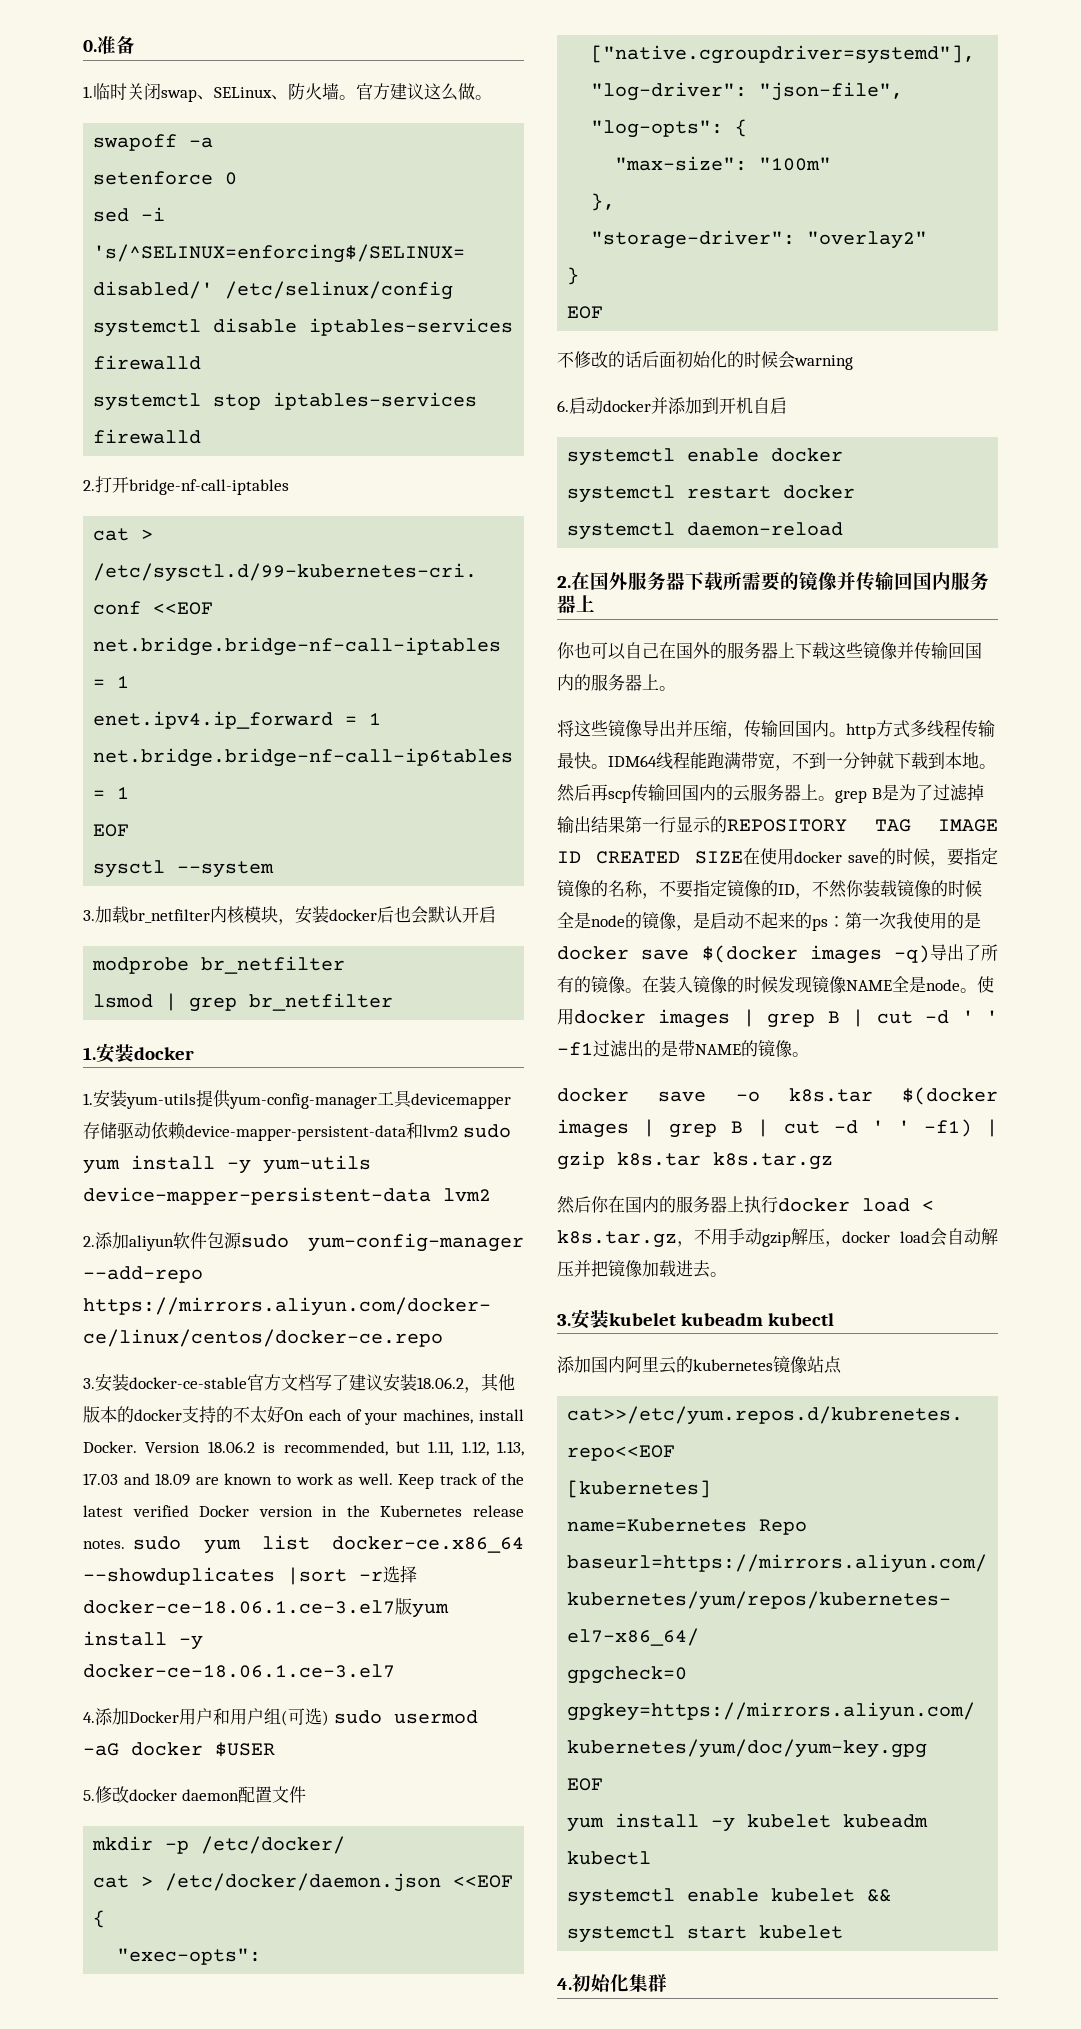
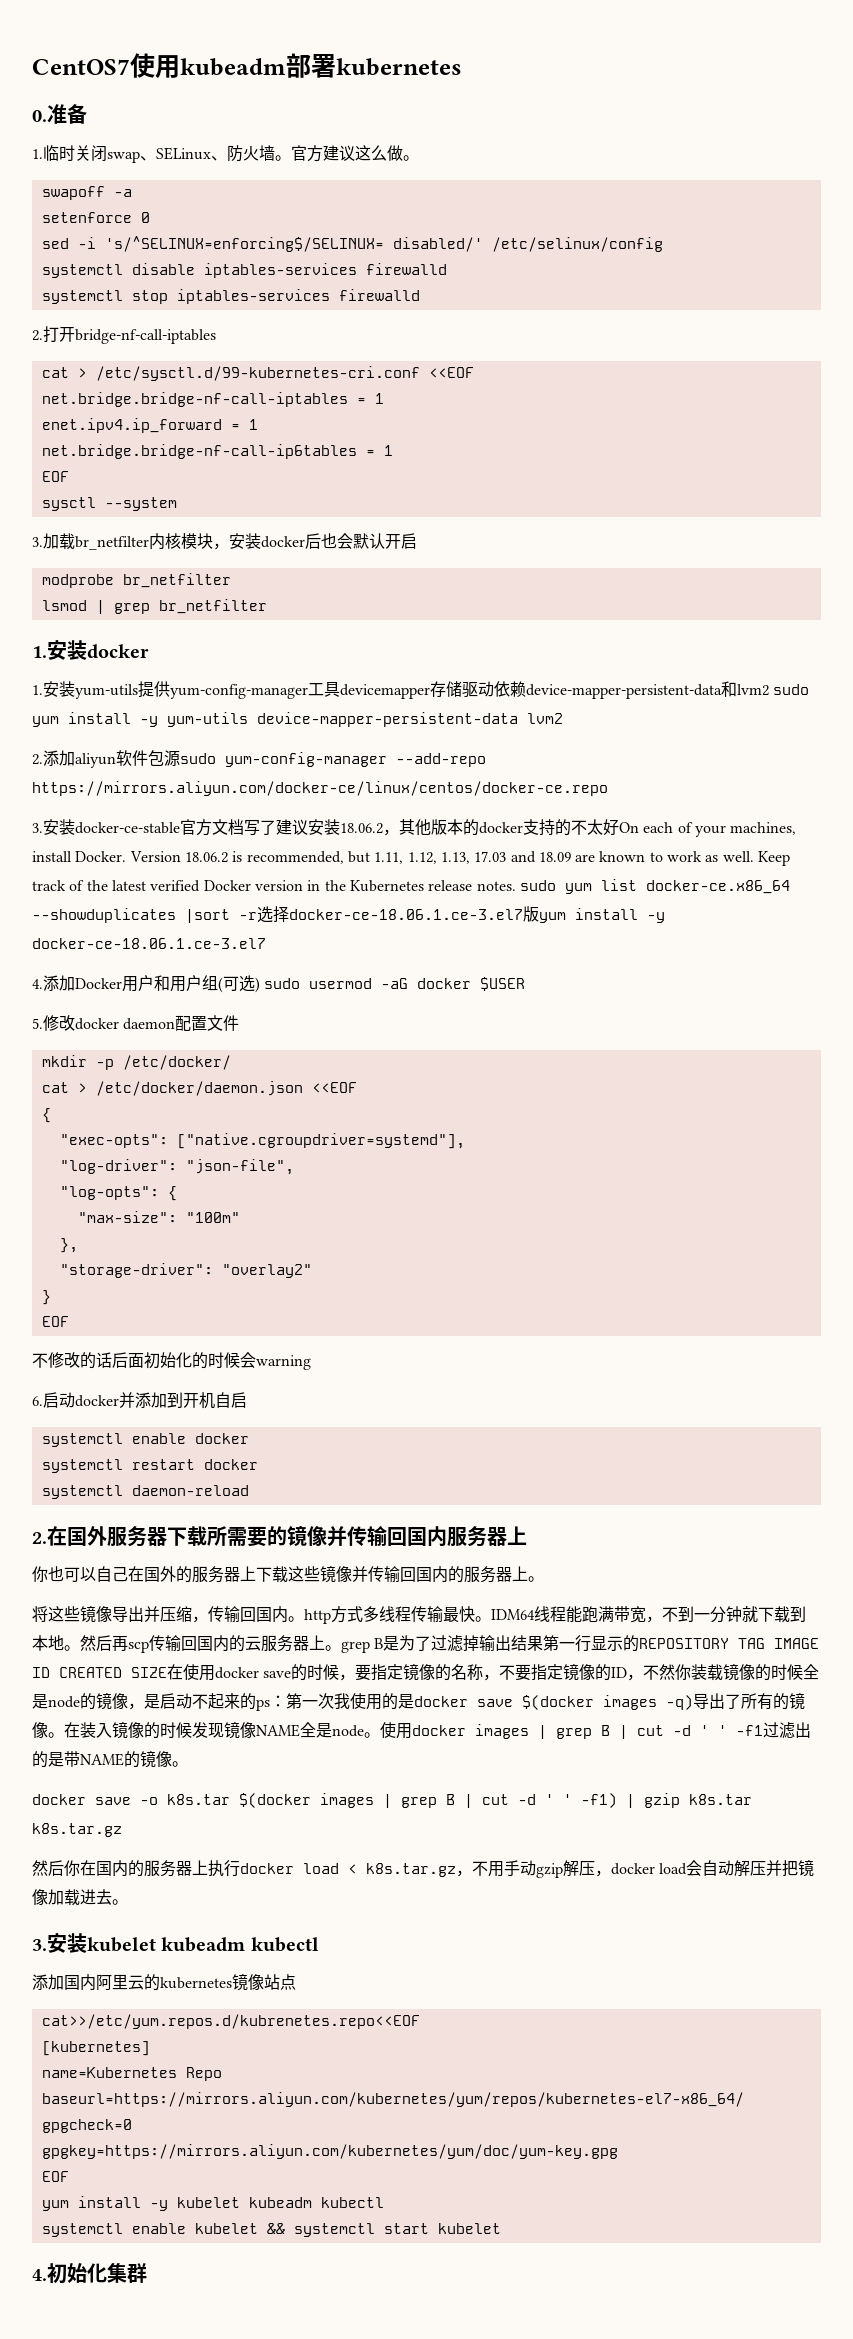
(83, 46) none -> [32,53,462,79] CentOS7使用kubeadm部署kubernetes //

